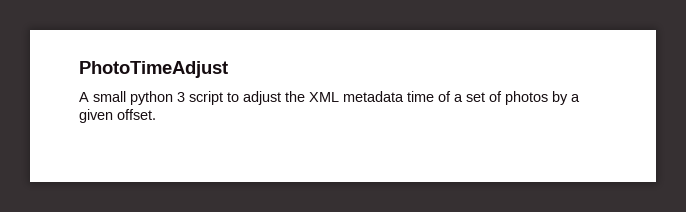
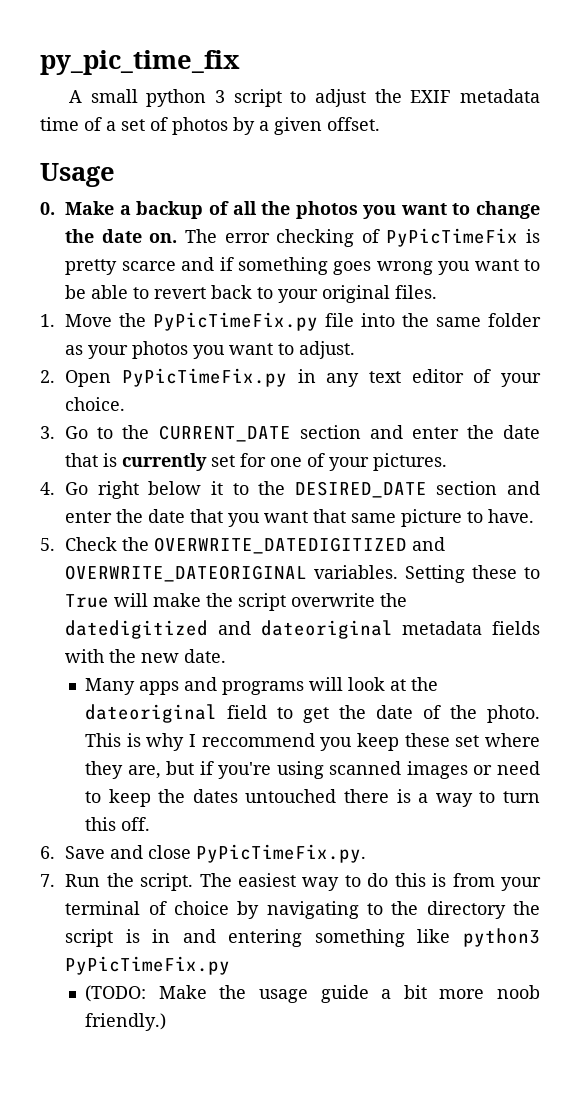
[79,61,228,78] PhotoTimeAdjust -> [40,50,240,75] py_pic_time_fix
[309,92,339,102] XML -> [410,90,452,103] EXIF
(156, 114) none -> [40,163,115,187] [40,201,540,219] [65,228,540,247] [65,257,540,275] [65,285,438,303] [40,312,541,331] [65,341,356,359] [40,368,542,387] [65,397,126,411] [40,425,540,442] [65,453,448,471] [40,481,540,499] [65,509,535,527] [40,537,446,554] [65,565,540,583] [65,593,408,611] [65,620,540,639] [65,649,227,663] [85,677,439,695] [85,704,540,723] [85,733,540,751] [85,761,541,779] [85,789,541,807] [85,817,151,831] [40,844,367,863] [40,873,541,891] [65,901,540,919] [65,928,540,947] [65,956,231,975] [85,985,540,1003] [85,1013,167,1031] // Usage // 0. Make a backup of all the photos you want to change the date on. The error checking of PyPicTimeFix is pretty scarce and if something goes wrong you want to be able to revert back to your original files. // 1. Move the PyPicTimeFix.py file into the same folder as your photos you want to adjust. // 2. Open PyPicTimeFix.py in any text editor of your choice. // 3. Go to the CURRENT_DATE section and enter the date that is currently set for one of your pictures. // 4. Go right below it to the DESIRED_DATE section and enter the date that you want that same picture to have. // 5. Check the OVERWRITE_DATEDIGITIZED and OVERWRITE_DATEORIGINAL variables. Setting these to True will make the script overwrite the datedigitized and dateoriginal metadata fields with the new date. // Many apps and programs will look at the dateoriginal field to get the date of the photo. This is why I reccommend you keep these set where they are, but if you're using scanned images or need to keep the dates untouched there is a way to turn this off. // 6. Save and close PyPicTimeFix.py. // 7. Run the script. The easiest way to do this is from your terminal of choice by navigating to the directory the script is in and entering something like python3 PyPicTimeFix.py // (TODO: Make the usage guide a bit more noob friendly.)

